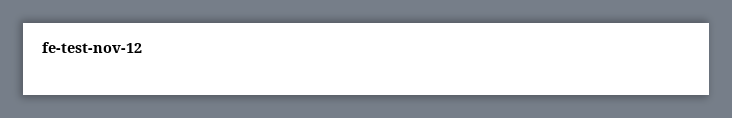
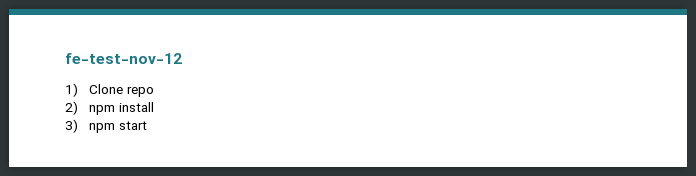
(142, 47) none -> [65,83,154,97] [65,101,154,115] [65,119,147,133] // 1) Clone repo // 2) npm install // 3) npm start

